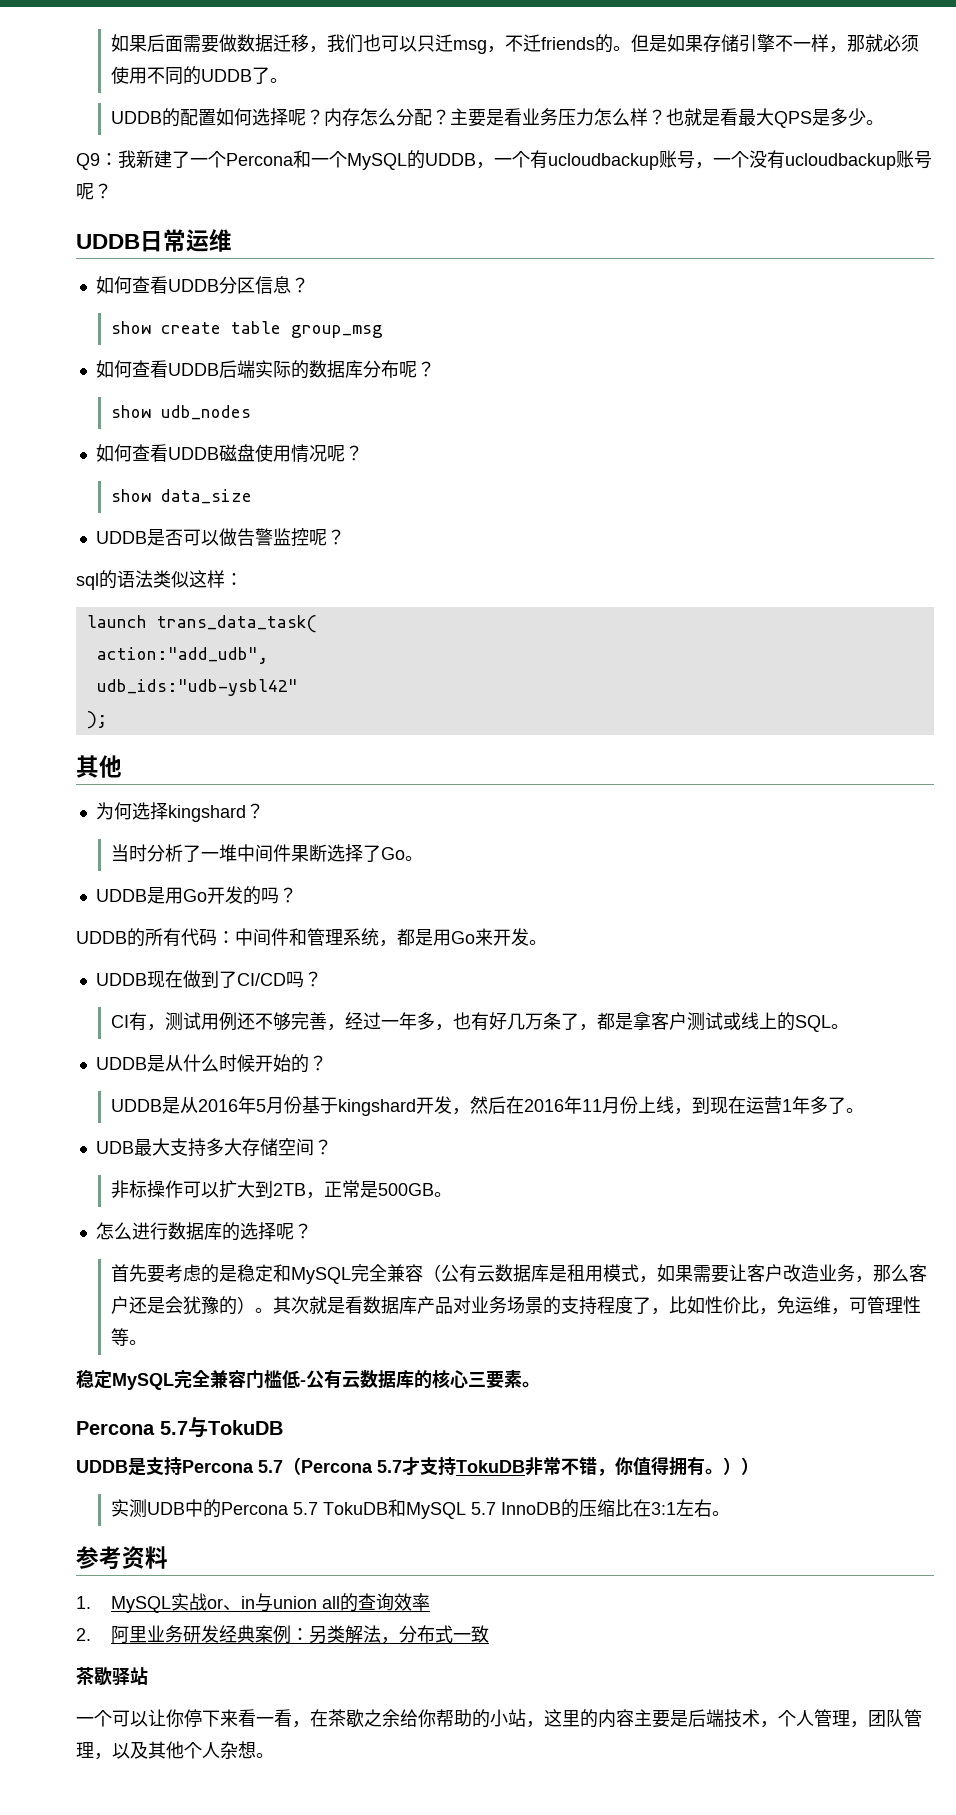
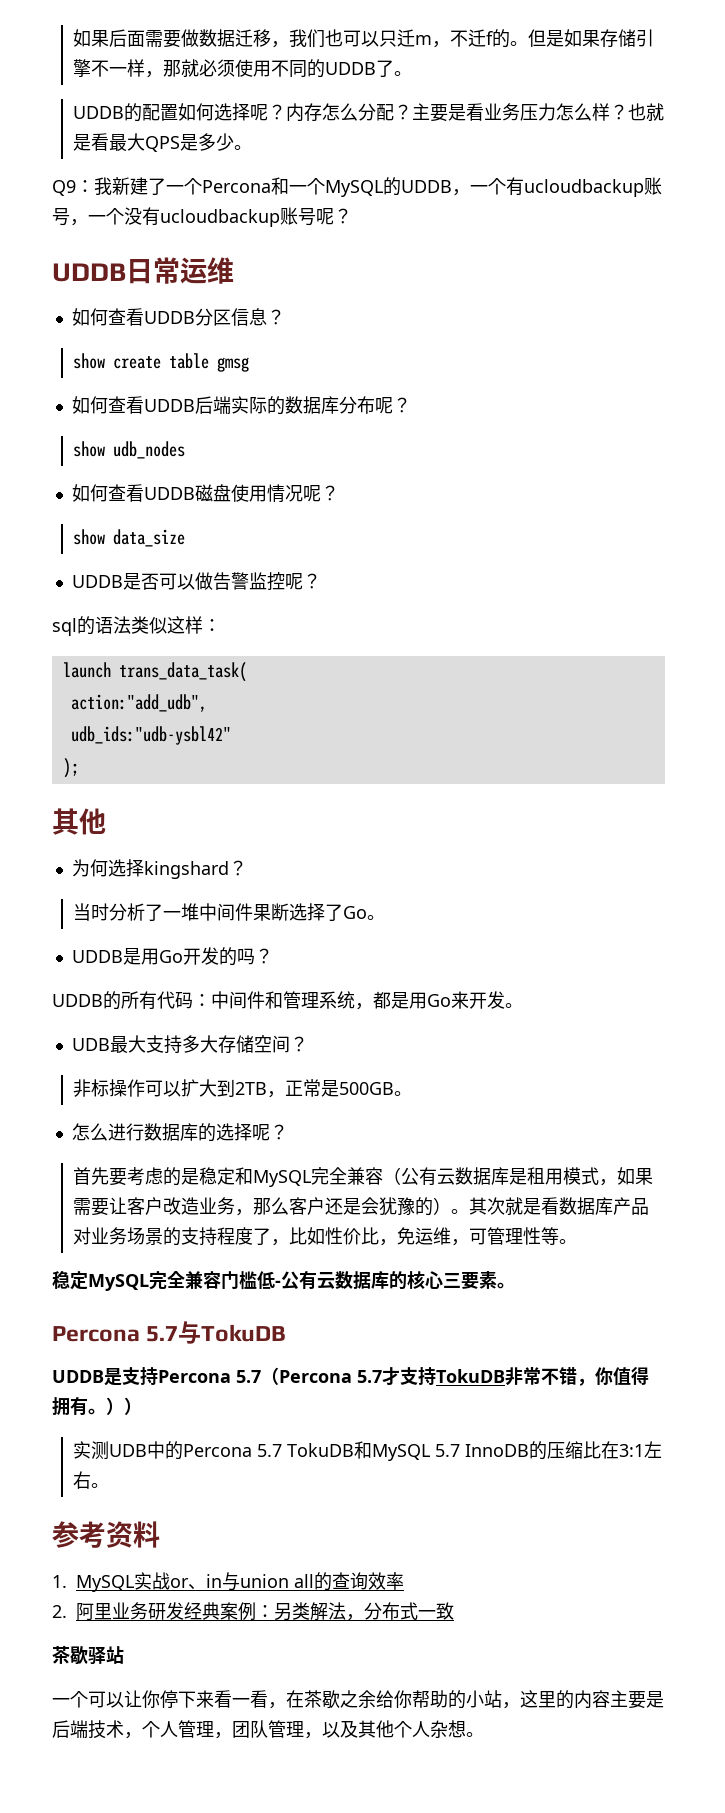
[453,34,596,54] msg，不迁friends -> [415,29,494,48] m，不迁f
[291,325,384,338] group_msg -> [217,357,250,372] gmsg
[95,970,322,988] [111,1012,850,1032] [95,1054,327,1073] [111,1096,865,1116] // UDDB现在做到了CI/CD吗？ // CI有，测试用例还不够完善，经过一年多，也有好几万条了，都是拿客户测试或线上的SQL。 // UDDB是从什么时候开始的？ // UDDB是从2016年5月份基于kingshard开发，然后在2016年11月份上线，到现在运营1年多了。 -> (523, 1005) none

